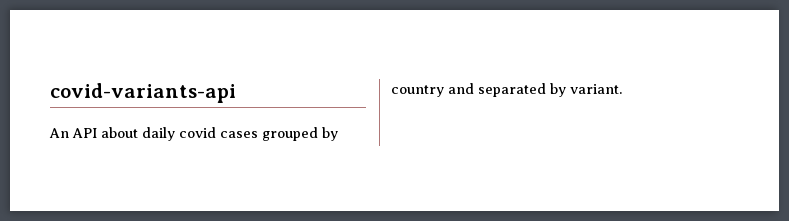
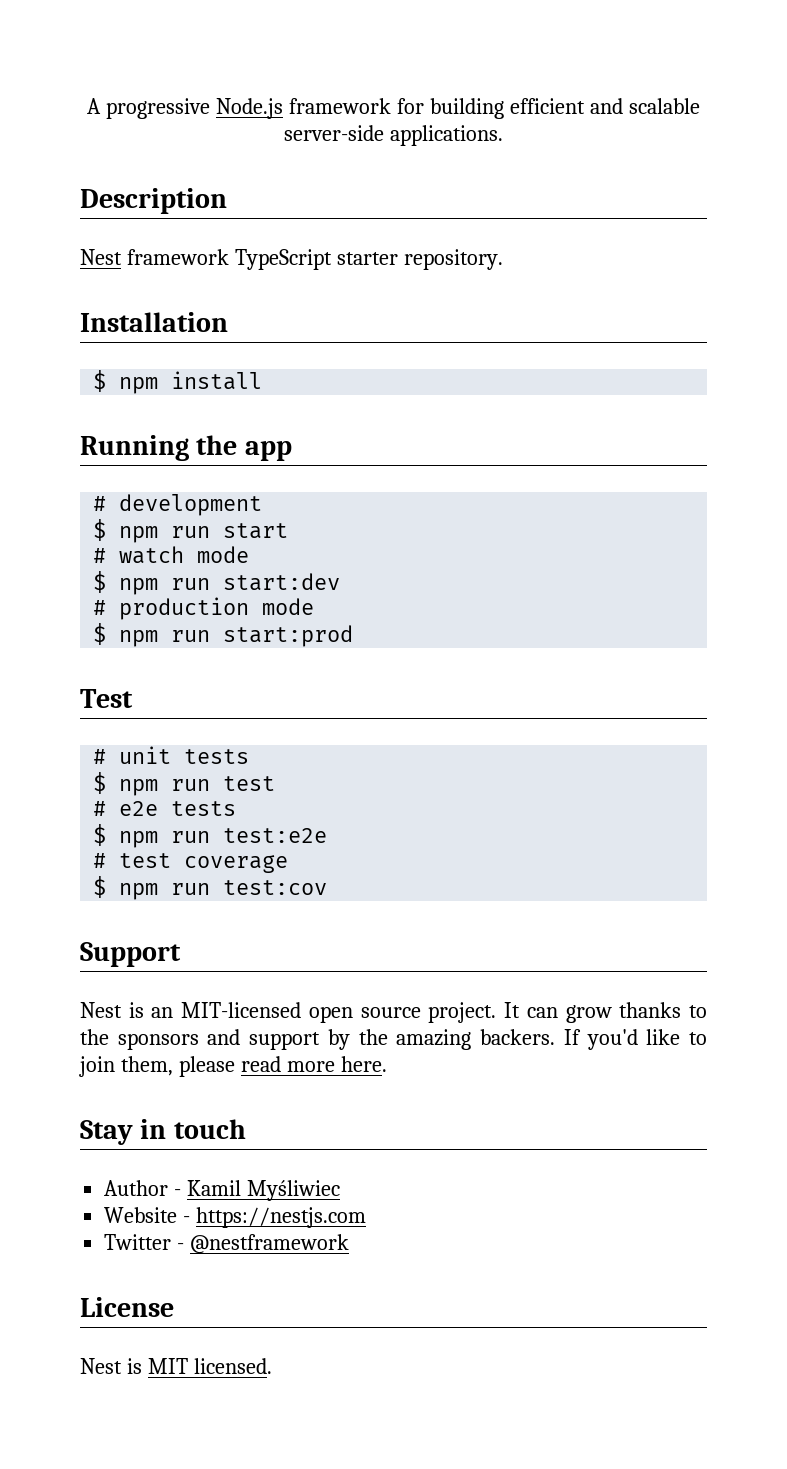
[50,83,236,103] [49,127,338,141] [391,83,622,97] covid-variants-api // An API about daily covid cases grouped by country and separated by variant. -> [87,98,700,119] [284,125,503,146] [80,188,227,214] [80,249,503,270] [80,312,228,332] [93,370,263,394] [80,435,292,461] [93,494,263,516] [93,519,289,543] [93,546,250,564] [93,571,341,595] [93,597,315,620] [93,623,354,647] [80,689,133,708] [93,746,250,764] [93,772,276,796] [93,801,237,816] [93,824,328,848] [93,853,289,873] [93,876,328,900] [80,942,181,967] [80,1002,708,1023] [80,1029,708,1050] [79,1056,387,1077] [80,1119,246,1145] [104,1180,341,1201] [104,1207,367,1228] [104,1234,350,1254] [80,1297,174,1317] [80,1358,272,1374] A progressive Node.js framework for building efficient and scalable server-side applications. // Description // Nest framework TypeScript starter repository. // Installation // $ npm install // Running the app // # development // $ npm run start // # watch mode // $ npm run start:dev // # production mode // $ npm run start:prod // Test // # unit tests // $ npm run test // # e2e tests // $ npm run test:e2e // # test coverage // $ npm run test:cov // Support // Nest is an MIT-licensed open source project. It can grow thanks to the sponsors and support by the amazing backers. If you'd like to join them, please read more here. // Stay in touch // Author - Kamil Myśliwiec // Website - https://nestjs.com // Twitter - @nestframework // License // Nest is MIT licensed.

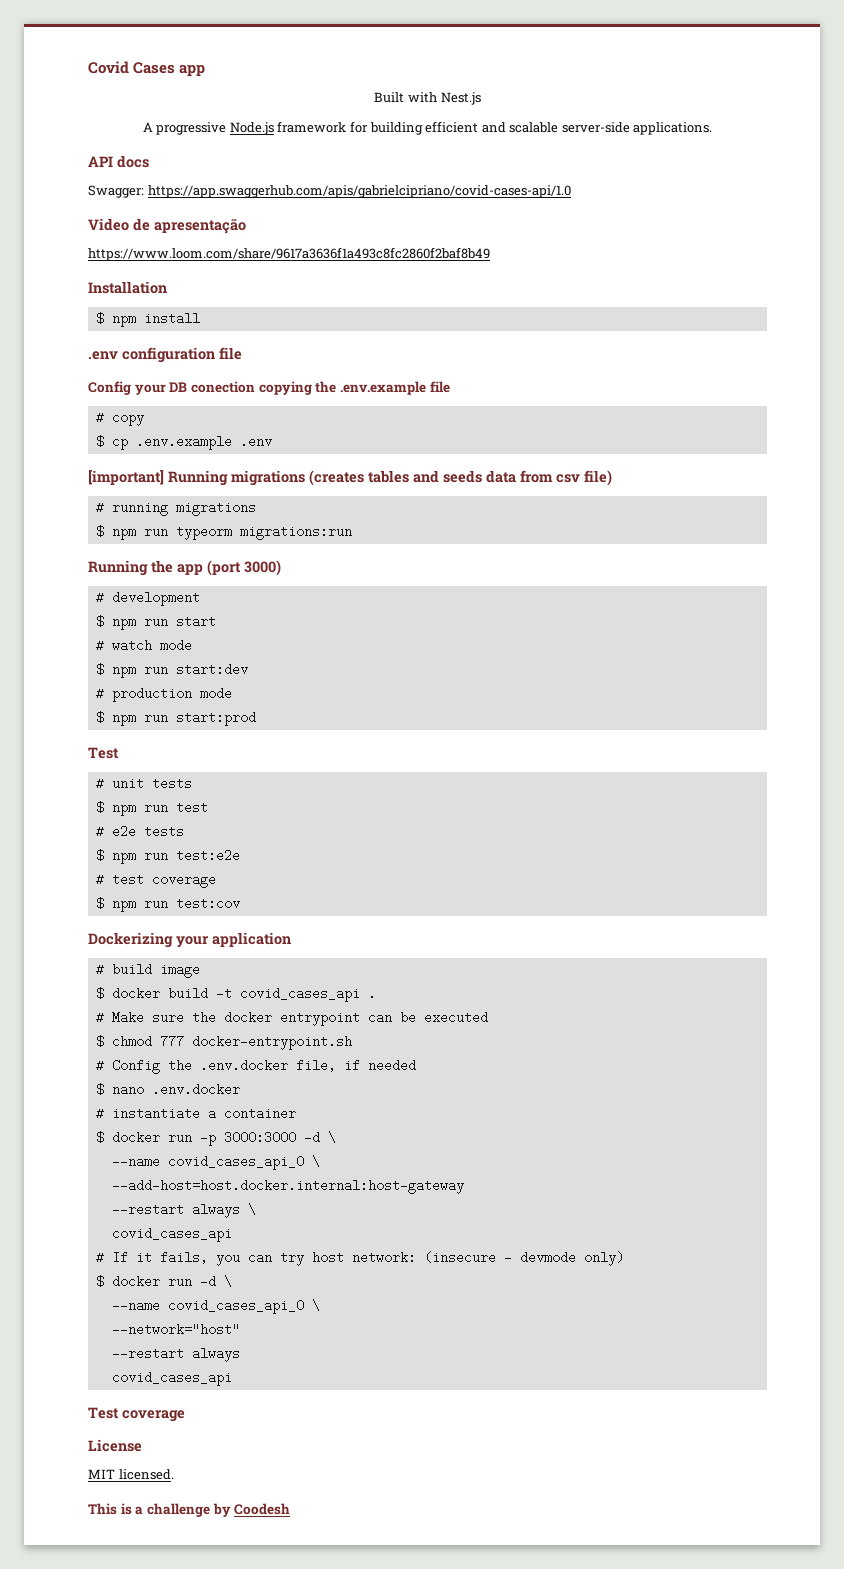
(87, 106) none -> [88,61,206,77] [374,92,481,105] Covid Cases app // Built with Nest.js //
[80,188,227,214] [80,249,503,270] [80,312,228,332] [93,370,263,394] Description // Nest framework TypeScript starter repository. // Installation // $ npm install -> [88,155,149,168] [88,185,571,198] [88,218,246,234] [88,247,490,261] [88,281,167,294] [95,312,200,327] [88,347,242,363] [88,381,450,395] [95,411,144,426] [95,435,272,450] [88,470,612,486] [95,501,256,516] [95,525,352,540] API docs // Swagger: https://app.swaggerhub.com/apis/gabrielcipriano/covid-cases-api/1.0 // Video de apresentação // https://www.loom.com/share/9617a3636f1a493c8fc2860f2baf8b49 // Installation // $ npm install // .env configuration file // Config your DB conection copying the .env.example file // # copy // $ cp .env.example .env // [important] Running migrations (creates tables and seeds data from csv file) // # running migrations // $ npm run typeorm migrations:run
(292, 451) none -> [207,560,281,576] (port 3000)
[80,942,181,967] [80,1002,708,1023] [80,1029,708,1050] [79,1056,387,1077] [80,1119,246,1145] [104,1180,341,1201] [104,1207,367,1228] [104,1234,350,1254] Support // Nest is an MIT-licensed open source project. It can grow thanks to the sponsors and support by the amazing backers. If you'd like to join them, please read more here. // Stay in touch // Author - Kamil Myśliwiec // Website - https://nestjs.com // Twitter - @nestframework -> [88,932,291,948] [95,963,200,978] [95,987,376,1002] [95,1011,488,1026] [95,1035,352,1050] [95,1059,416,1074] [95,1083,240,1096] [95,1107,296,1120] [95,1131,336,1146] [111,1155,320,1170] [111,1179,464,1194] [111,1203,256,1218] [111,1227,232,1242] [95,1251,624,1266] [95,1275,232,1288] [111,1299,320,1314] [111,1323,240,1336] [111,1347,240,1362] [111,1371,232,1386] [88,1407,185,1422] Dockerizing your application // # build image // $ docker build -t covid_cases_api . // # Make sure the docker entrypoint can be executed // $ chmod 777 docker-entrypoint.sh // # Config the .env.docker file, if needed // $ nano .env.docker // # instantiate a container // $ docker run -p 3000:3000 -d \ // --name covid_cases_api_0 \ // --add-host=host.docker.internal:host-gateway // --restart always \ // covid_cases_api // # If it fails, you can try host network: (insecure - devmode only) // $ docker run -d \ // --name covid_cases_api_0 \ // --network="host" // --restart always // covid_cases_api // Test coverage
[80,1358,142,1374] Nest is -> (142, 1445) none
(272, 1366) none -> [88,1503,291,1517] // This is a challenge by Coodesh

